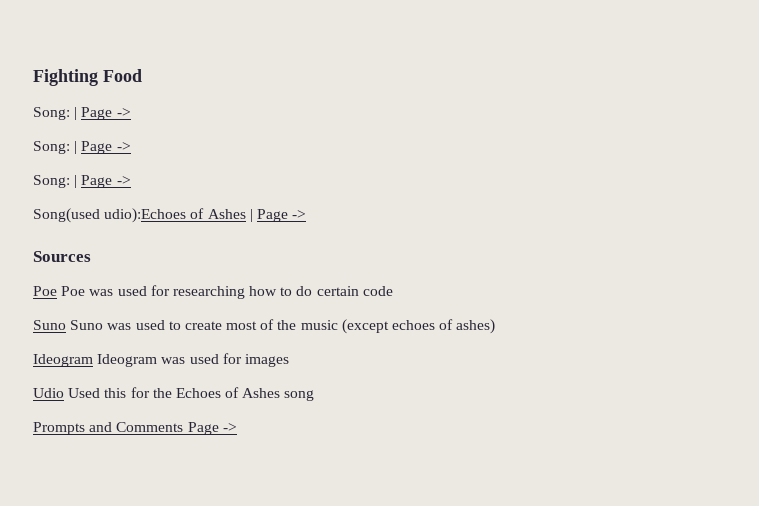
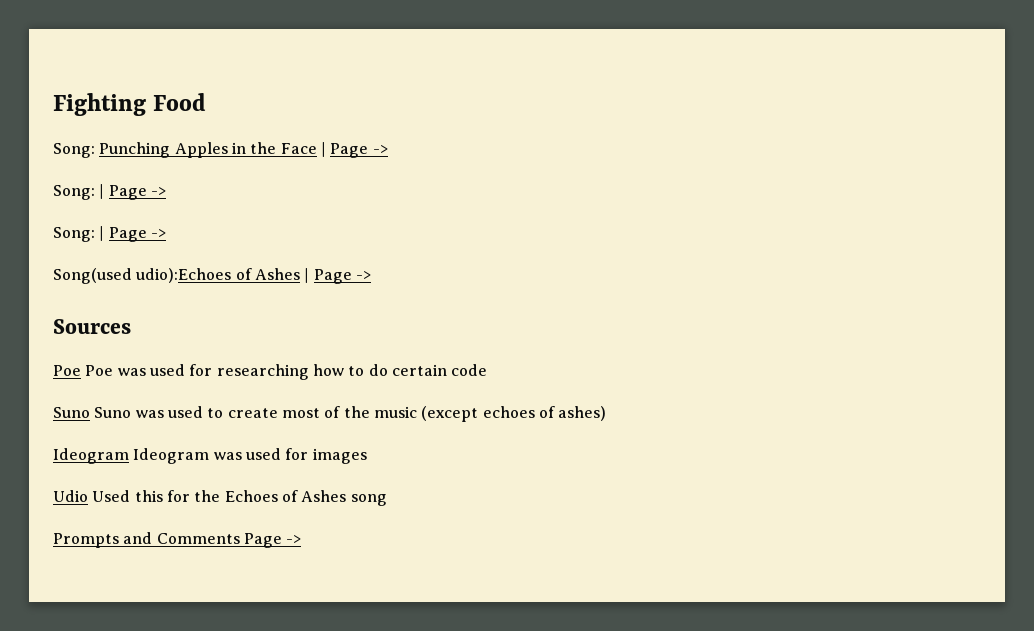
(70, 113) none -> [99,142,317,158] Punching Apples in the Face

